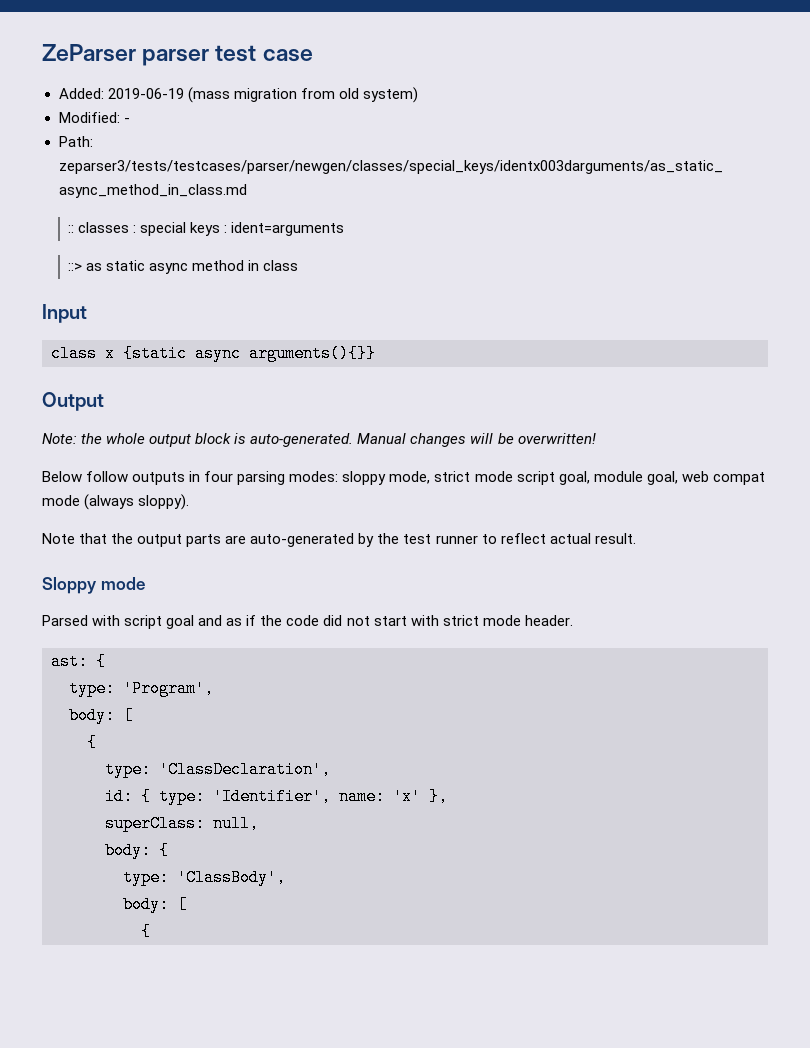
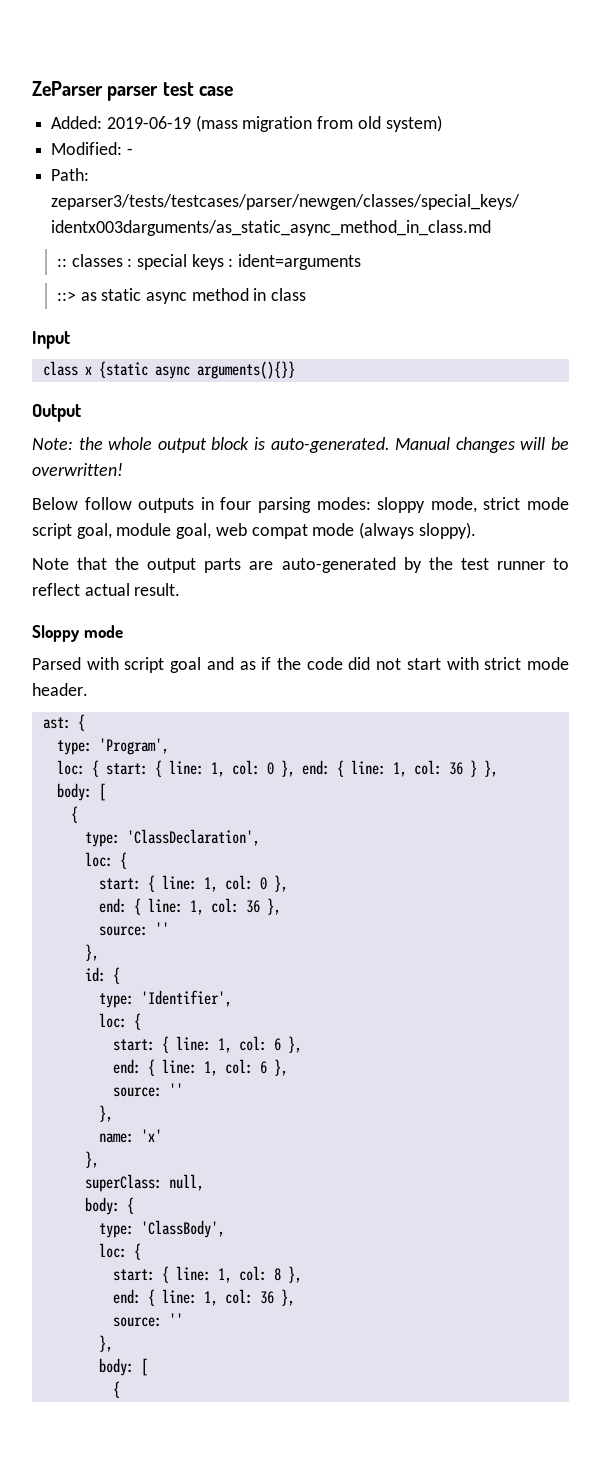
(214, 688) none -> [56,760,498,777] // loc: { start: { line: 1, col: 0 }, end: { line: 1, col: 36 } },
(331, 769) none -> [84,852,127,869] [98,875,288,892] [98,898,281,915] [98,922,169,936] [84,944,99,961] // loc: { // start: { line: 1, col: 0 }, // end: { line: 1, col: 36 }, // source: '' // },
(151, 796) none -> (120, 975) //
(331, 796) none -> [98,1013,141,1030] [112,1036,302,1053] [112,1059,288,1076] [112,1083,183,1097] [98,1105,113,1122] // loc: { // start: { line: 1, col: 6 }, // end: { line: 1, col: 6 }, // source: '' // }, //
(421, 796) none -> (162, 1135) //
(286, 877) none -> [98,1243,141,1260] [112,1266,302,1283] [112,1289,295,1306] [112,1313,183,1327] [98,1335,113,1352] // loc: { // start: { line: 1, col: 8 }, // end: { line: 1, col: 36 }, // source: '' // },

